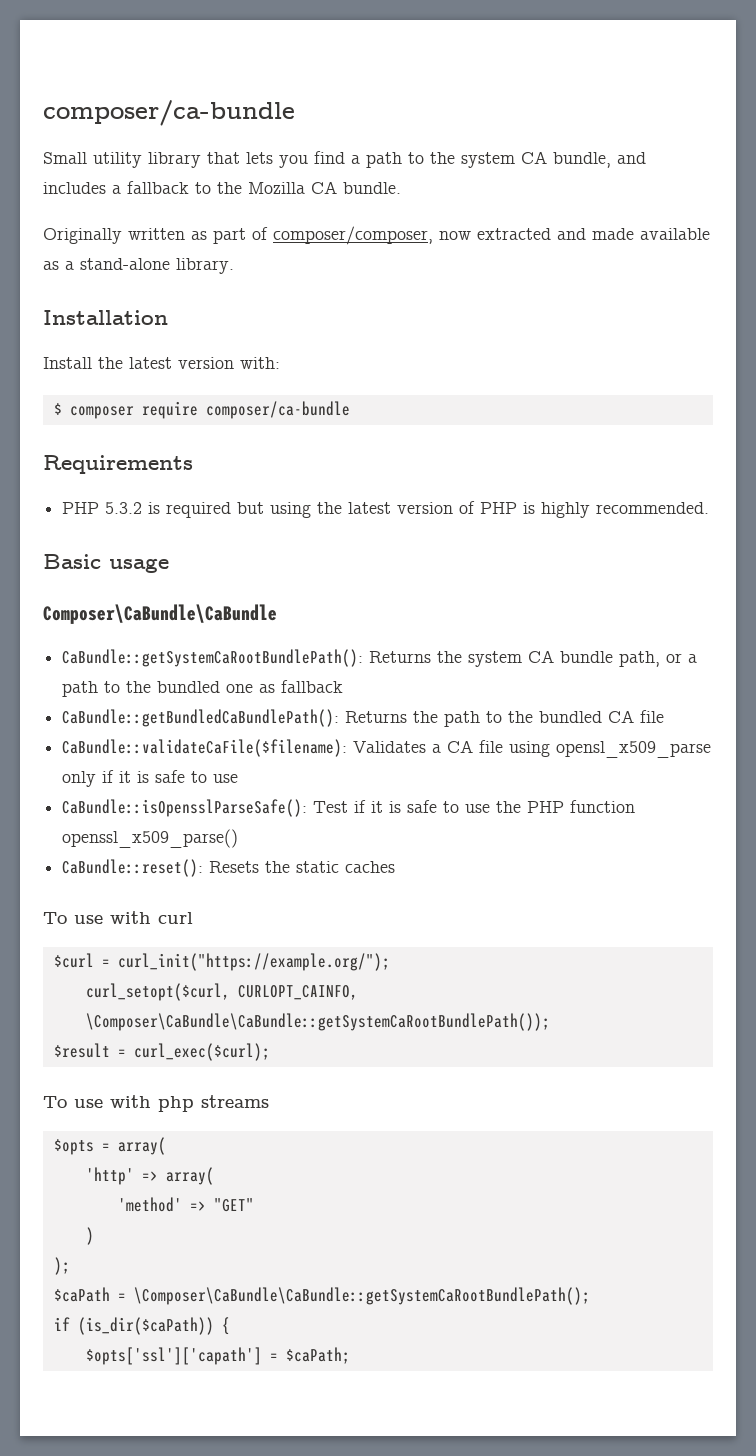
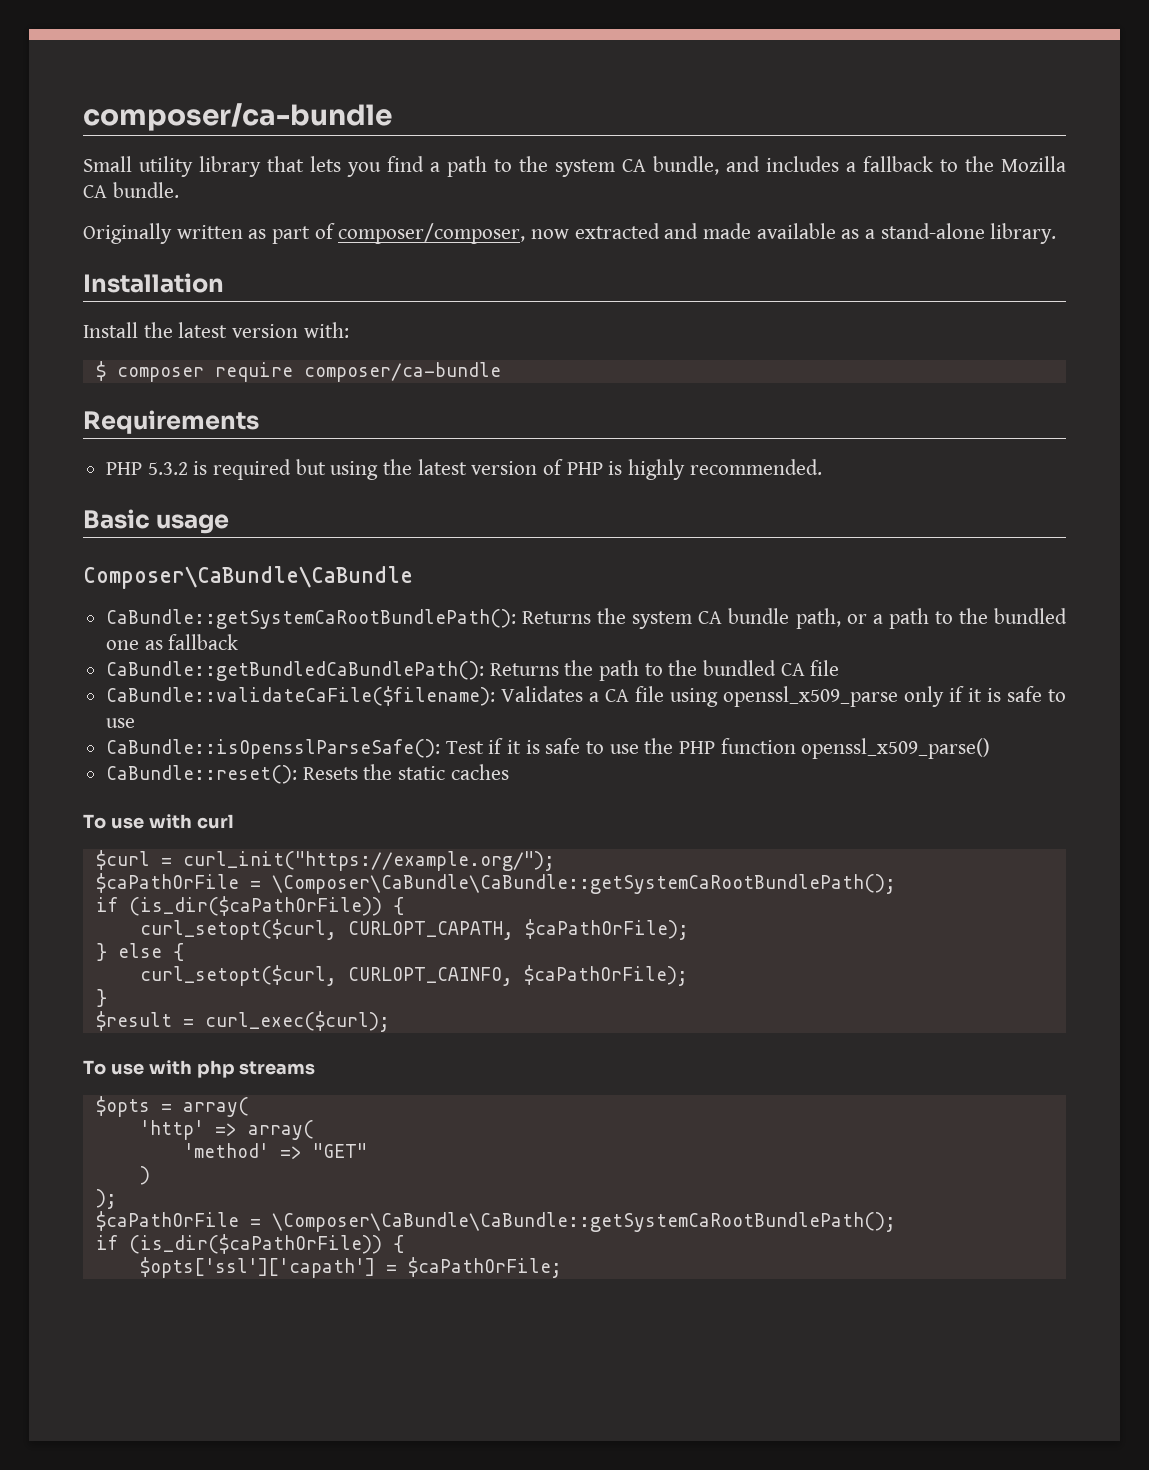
[556,741,712,758] opensl_x509_parse -> [723,686,899,707] openssl_x509_parse
(390, 962) none -> [95,873,896,894] [95,896,404,916] [139,919,689,940] [95,943,184,961] // $caPathOrFile = \Composer\CaBundle\CaBundle::getSystemCaRootBundlePath(); // if (is_dir($caPathOrFile)) { // curl_setopt($curl, CURLOPT_CAPATH, $caPathOrFile); // } else {
[85,1013,550,1031] \Composer\CaBundle\CaBundle::getSystemCaRootBundlePath()); -> [523,965,688,986] [95,989,107,1007] $caPathOrFile); // }
[53,1287,590,1305] [53,1317,214,1335] $caPath = \Composer\CaBundle\CaBundle::getSystemCaRootBundlePath(); // if (is_dir($caPath)) -> [95,1211,896,1232] [95,1234,382,1254] $caPathOrFile = \Composer\CaBundle\CaBundle::getSystemCaRootBundlePath(); // if (is_dir($caPathOrFile))
[285,1347,350,1364] $caPath; -> [407,1257,562,1278] $caPathOrFile;

